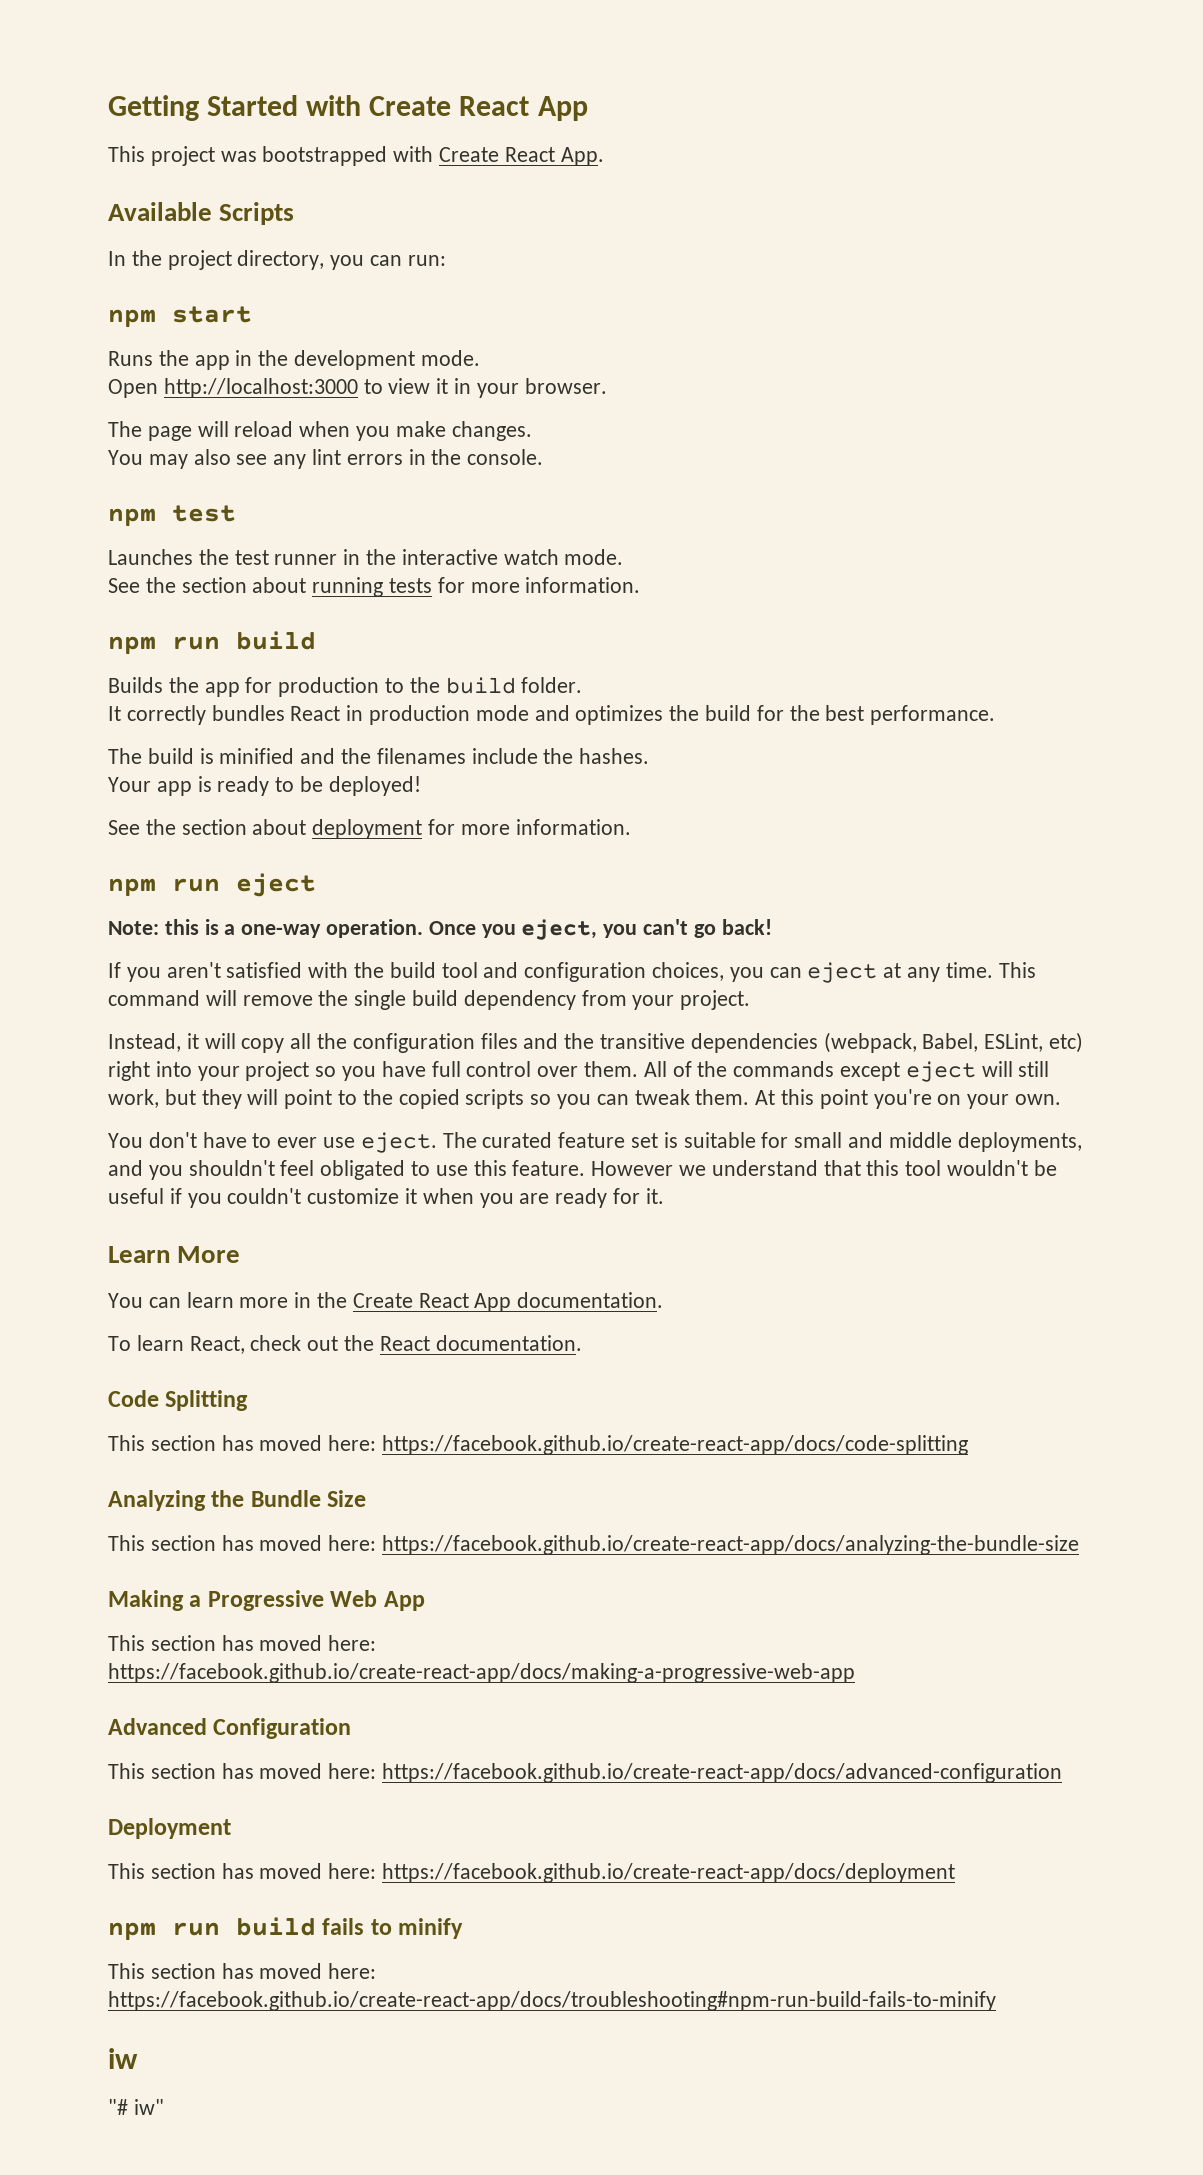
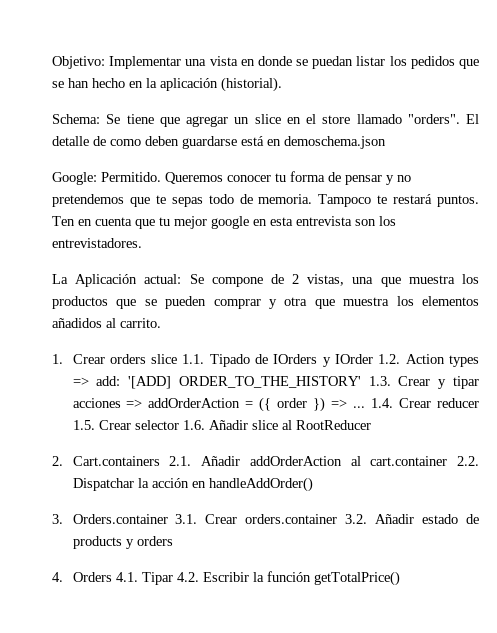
[108,95,588,121] [108,146,604,166] [108,202,295,225] [108,250,446,270] [108,306,252,328] [108,350,480,370] [108,378,607,398] [108,421,532,441] [108,449,544,469] [108,505,236,527] [108,549,624,565] [108,577,641,597] [108,631,316,655] [108,677,583,697] [108,705,996,725] [108,748,650,764] [108,776,421,796] [108,819,631,839] [108,873,316,897] [108,919,772,940] [108,962,1036,983] [108,990,751,1010] [108,1032,1084,1053] [108,1061,1050,1082] [108,1089,1062,1109] [108,1132,1082,1153] [108,1160,1057,1180] [108,1188,664,1208] [108,1246,241,1263] [108,1292,664,1312] [108,1335,582,1354] [108,1390,249,1411] [108,1435,969,1455] [108,1490,367,1511] [108,1535,1080,1555] [108,1590,425,1611] [108,1635,377,1651] [108,1663,855,1683] [108,1718,352,1739] [108,1763,1063,1783] [108,1818,231,1839] [108,1863,956,1883] [108,1917,464,1941] [108,1963,377,1979] [108,1991,996,2011] [108,2048,138,2069] [108,2099,164,2115] Getting Started with Create React App // This project was bootstrapped with Create React App. // Available Scripts // In the project directory, you can run: // npm start // Runs the app in the development mode. // Open http://localhost:3000 to view it in your browser. // The page will reload when you make changes. // You may also see any lint errors in the console. // npm test // Launches the test runner in the interactive watch mode. // See the section about running tests for more information. // npm run build // Builds the app for production to the build folder. // It correctly bundles React in production mode and optimizes the build for the best performance. // The build is minified and the filenames include the hashes. // Your app is ready to be deployed! // See the section about deployment for more information. // npm run eject // Note: this is a one-way operation. Once you eject, you can't go back! // If you aren't satisfied with the build tool and configuration choices, you can eject at any time. This command will remove the single build dependency from your project. // Instead, it will copy all the configuration files and the transitive dependencies (webpack, Babel, ESLint, etc) right into your project so you have full control over them. All of the commands except eject will still work, but they will point to the copied scripts so you can tweak them. At this point you're on your own. // You don't have to ever use eject. The curated feature set is suitable for small and middle deployments, and you shouldn't feel obligated to use this feature. However we understand that this tool wouldn't be useful if you couldn't customize it when you are ready for it. // Learn More // You can learn more in the Create React App documentation. // To learn React, check out the React documentation. // Code Splitting // This section has moved here: https://facebook.github.io/create-react-app/docs/code-splitting // Analyzing the Bundle Size // This section has moved here: https://facebook.github.io/create-react-app/docs/analyzing-the-bundle-size // Making a Progressive Web App // This section has moved here: https://facebook.github.io/create-react-app/docs/making-a-progressive-web-app // Advanced Configuration // This section has moved here: https://facebook.github.io/create-react-app/docs/advanced-configuration // Deployment // This section has moved here: https://facebook.github.io/create-react-app/docs/deployment // npm run build fails to minify // This section has moved here: https://facebook.github.io/create-react-app/docs/troubleshooting#npm-run-build-fails-to-minify // iw // "# iw" -> [52,56,480,69] [52,77,282,92] [52,114,479,127] [52,136,386,149] [52,171,411,185] [52,194,479,207] [52,216,396,229] [52,238,142,248] [52,274,480,287] [52,296,479,309] [52,318,161,328] [52,354,479,367] [72,376,479,389] [72,397,480,412] [72,420,371,430] [52,456,479,466] [72,477,313,492] [52,514,479,524] [72,536,173,549] [52,571,400,586] Objetivo: Implementar una vista en donde se puedan listar los pedidos que se han hecho en la aplicación (historial). // Schema: Se tiene que agregar un slice en el store llamado "orders". El detalle de como deben guardarse está en demoschema.json // Google: Permitido. Queremos conocer tu forma de pensar y no pretendemos que te sepas todo de memoria. Tampoco te restará puntos. Ten en cuenta que tu mejor google en esta entrevista son los entrevistadores. // La Aplicación actual: Se compone de 2 vistas, una que muestra los productos que se pueden comprar y otra que muestra los elementos añadidos al carrito. // 1. Crear orders slice 1.1. Tipado de IOrders y IOrder 1.2. Action types => add: '[ADD] ORDER_TO_THE_HISTORY' 1.3. Crear y tipar acciones => addOrderAction = ({ order }) => ... 1.4. Crear reducer 1.5. Crear selector 1.6. Añadir slice al RootReducer // 2. Cart.containers 2.1. Añadir addOrderAction al cart.container 2.2. Dispatchar la acción en handleAddOrder() // 3. Orders.container 3.1. Crear orders.container 3.2. Añadir estado de products y orders // 4. Orders 4.1. Tipar 4.2. Escribir la función getTotalPrice()

